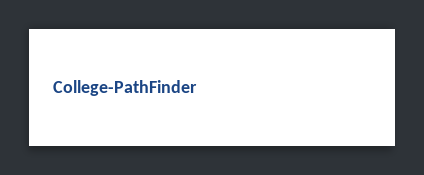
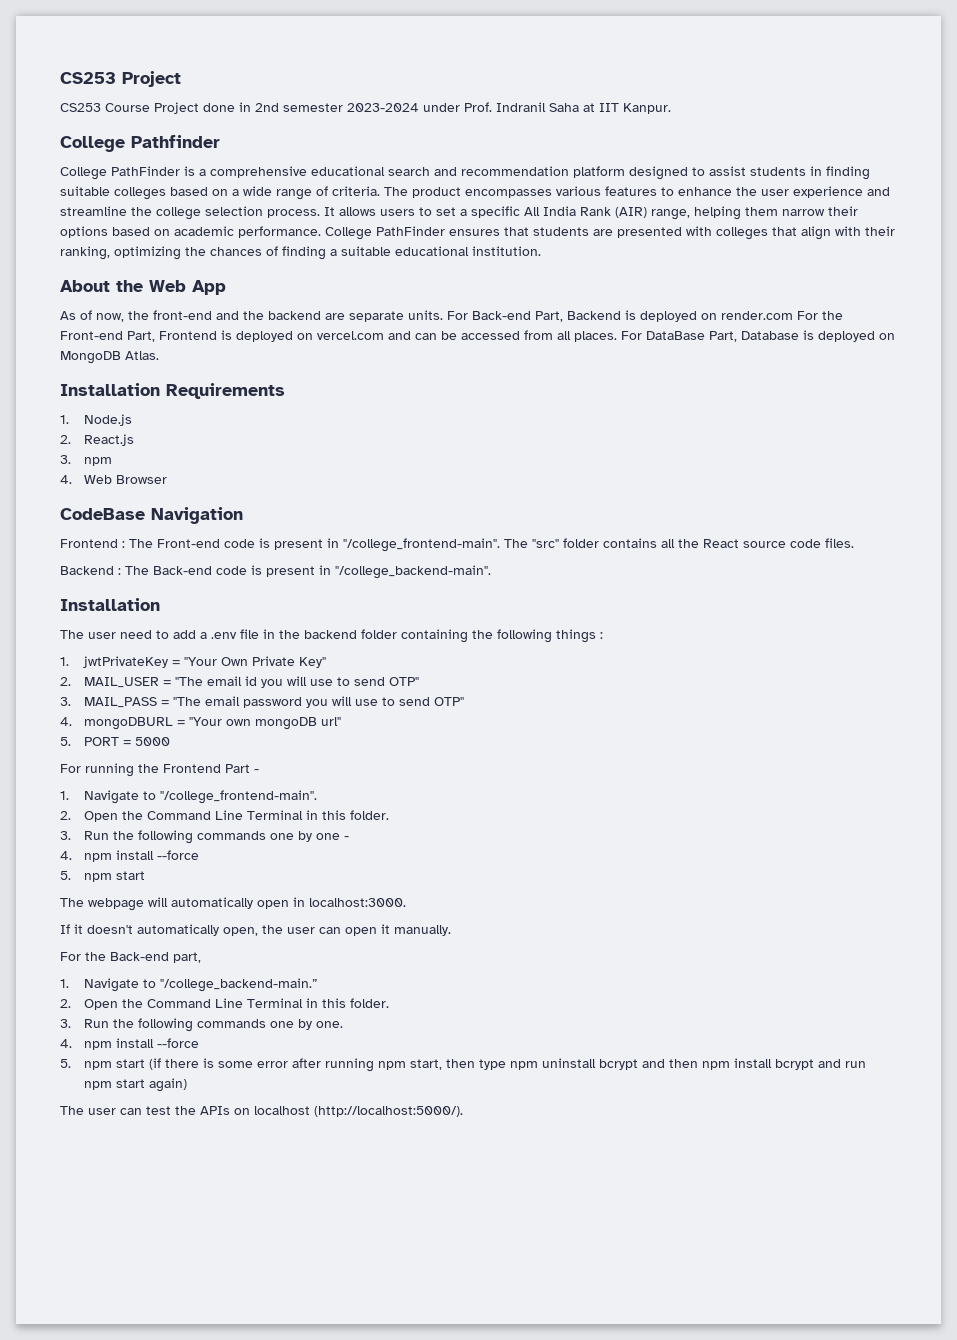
[53,80,197,96] College-PathFinder -> [60,71,181,87] [60,102,671,114] [60,135,220,152] [60,166,870,180] [60,186,890,200] [60,206,858,220] [60,226,895,240] [60,246,541,260] [60,280,226,295] [60,310,843,322] [60,330,895,342] [60,351,159,364] [60,383,285,399] [60,414,132,426] [60,434,134,446] [60,455,112,466] [60,475,167,484] [60,507,243,524] [60,538,854,552] [60,565,491,579] [60,598,160,611] [60,629,603,643] [60,656,326,668] [60,676,419,688] [60,696,464,708] [60,717,341,730] [60,737,170,746] [60,763,259,777] [60,790,317,804] [60,810,389,822] [60,830,349,844] [60,850,199,862] [60,871,145,882] [60,897,406,911] [60,924,451,936] [60,952,201,963] [60,978,318,992] [60,998,389,1010] [60,1018,343,1032] [60,1038,199,1050] [60,1058,866,1072] [83,1078,187,1092] [60,1106,463,1117] CS253 Project // CS253 Course Project done in 2nd semester 2023-2024 under Prof. Indranil Saha at IIT Kanpur. // College Pathfinder // College PathFinder is a comprehensive educational search and recommendation platform designed to assist students in finding suitable colleges based on a wide range of criteria. The product encompasses various features to enhance the user experience and streamline the college selection process. It allows users to set a specific All India Rank (AIR) range, helping them narrow their options based on academic performance. College PathFinder ensures that students are presented with colleges that align with their ranking, optimizing the chances of finding a suitable educational institution. // About the Web App // As of now, the front-end and the backend are separate units. For Back-end Part, Backend is deployed on render.com For the Front-end Part, Frontend is deployed on vercel.com and can be accessed from all places. For DataBase Part, Database is deployed on MongoDB Atlas. // Installation Requirements // 1. Node.js // 2. React.js // 3. npm // 4. Web Browser // CodeBase Navigation // Frontend : The Front-end code is present in "/college_frontend-main". The "src" folder contains all the React source code files. // Backend : The Back-end code is present in "/college_backend-main". // Installation // The user need to add a .env file in the backend folder containing the following things : // 1. jwtPrivateKey = "Your Own Private Key" // 2. MAIL_USER = "The email id you will use to send OTP" // 3. MAIL_PASS = "The email password you will use to send OTP" // 4. mongoDBURL = "Your own mongoDB url" // 5. PORT = 5000 // For running the Frontend Part - // 1. Navigate to "/college_frontend-main". // 2. Open the Command Line Terminal in this folder. // 3. Run the following commands one by one - // 4. npm install --force // 5. npm start // The webpage will automatically open in localhost:3000. // If it doesn't automatically open, the user can open it manually. // For the Back-end part, // 1. Navigate to "/college_backend-main.” // 2. Open the Command Line Terminal in this folder. // 3. Run the following commands one by one. // 4. npm install --force // 5. npm start (if there is some error after running npm start, then type npm uninstall bcrypt and then npm install bcrypt and run npm start again) // The user can test the APIs on localhost (http://localhost:5000/).

